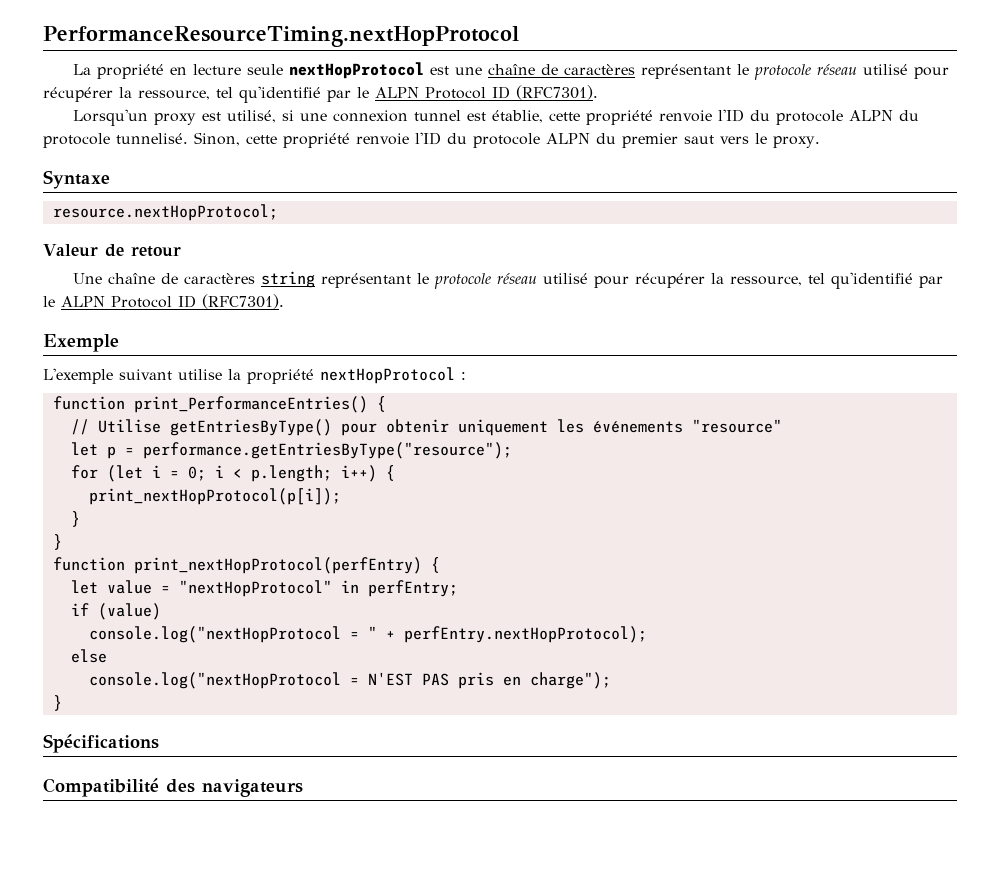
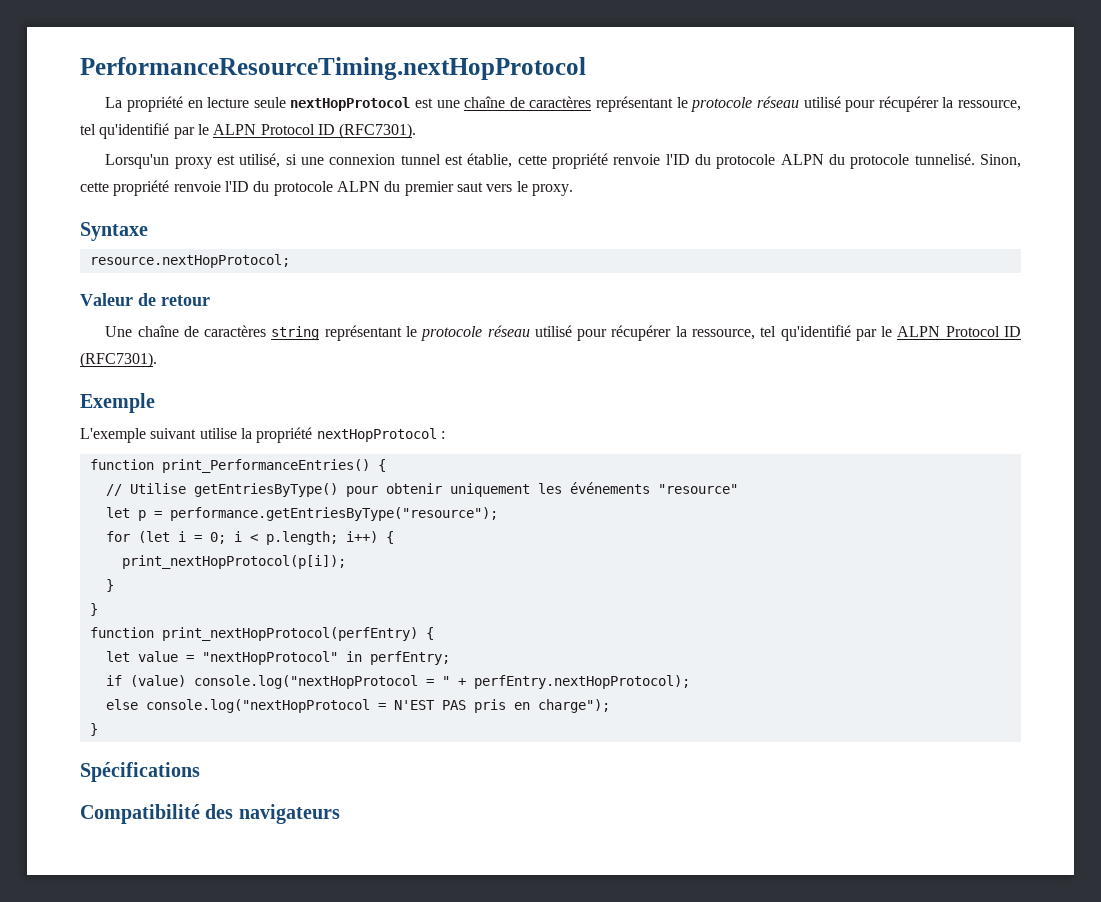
(161, 611) // -> (186, 681) none
(107, 656) // -> (138, 704) none

